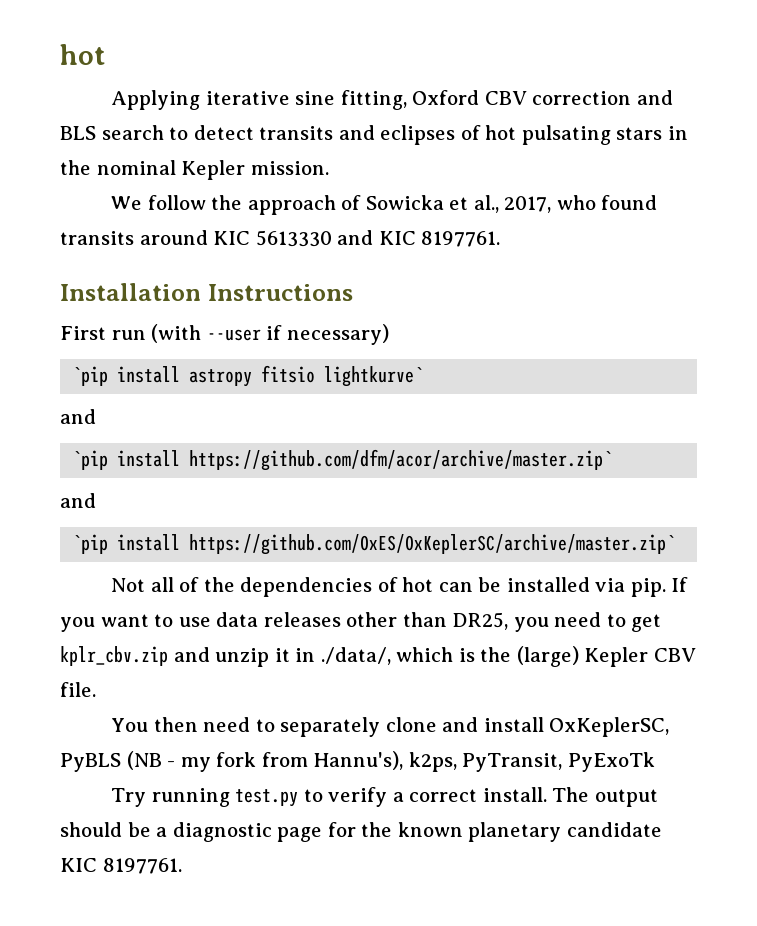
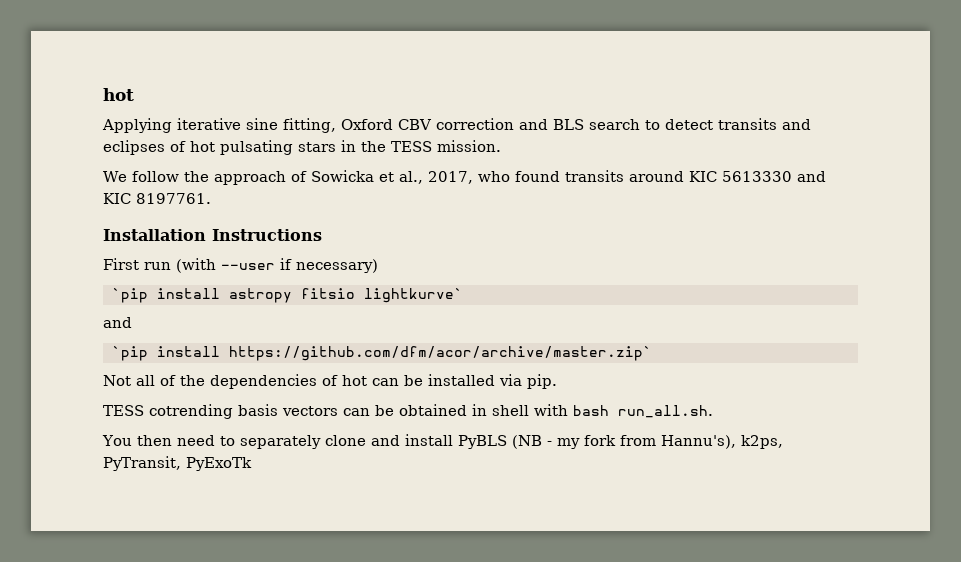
[96,160,246,180] nominal Kepler -> [391,141,432,152] TESS
[60,493,96,508] [72,534,676,555] // and // `pip install https://github.com/OxES/OxKeplerSC/archive/master.zip` -> (652, 353) none
[671,577,689,592] [60,612,662,632] [60,646,696,667] [60,682,96,697] If you want to use data releases other than DR25, you need to get kplr_cbv.zip and unzip it in ./data/, which is the (large) Kepler CBV file. -> [103,404,713,419] // TESS cotrending basis vectors can be obtained in shell with bash run_all.sh.
[549,717,670,737] OxKeplerSC, -> (453, 440) none
[111,787,658,807] [60,822,662,842] [60,858,182,874] // Try running test.py to verify a correct install. The output should be a diagnostic page for the known planetary candidate KIC 8197761. -> (252, 464) none

